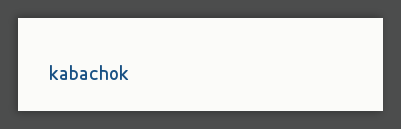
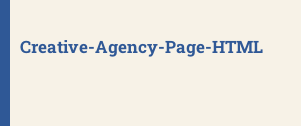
[49,65,129,80] kabachok -> [20,40,263,57] Creative-Agency-Page-HTML

